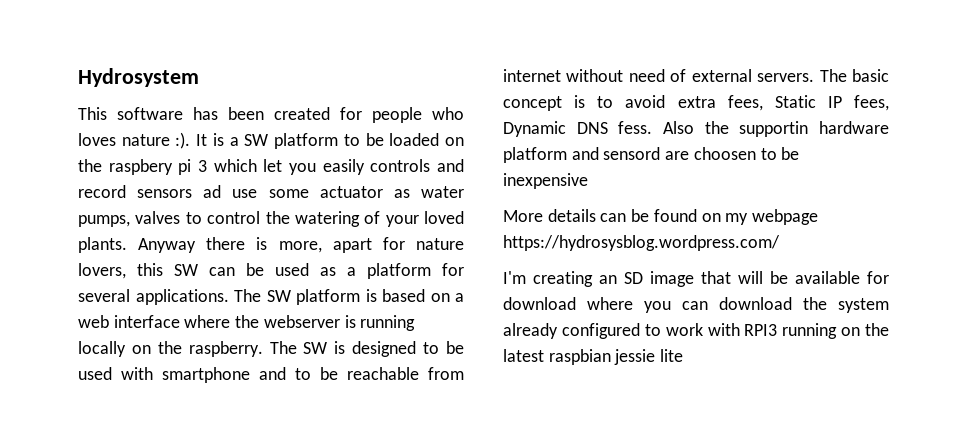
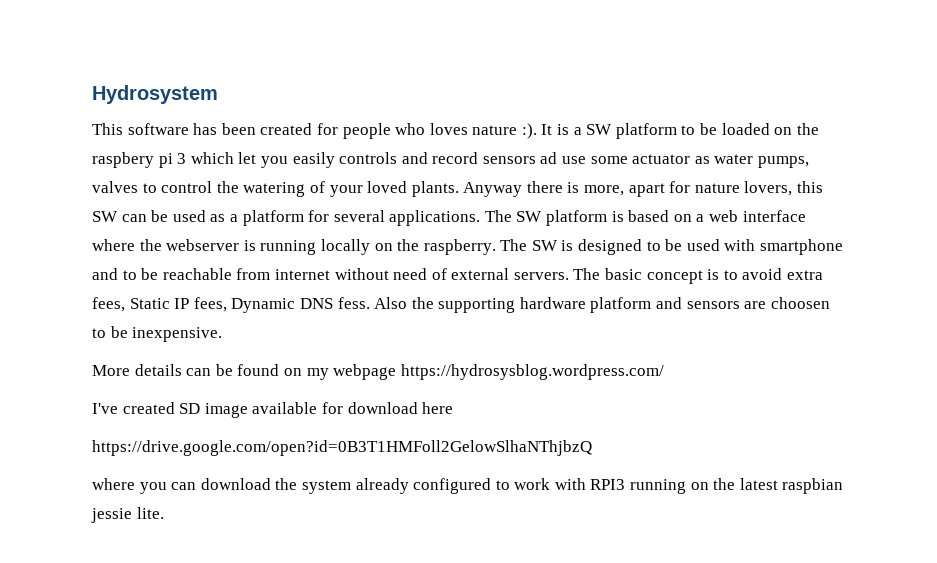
[739,121,809,137] supportin -> [438,298,516,313] supporting
[603,147,661,160] sensord -> [686,301,740,309] sensors
[503,173,588,189] inexpensive -> [132,327,223,342] inexpensive.
[503,271,788,287] I'm creating an SD image that will be -> [92,402,248,418] I've created SD image
(576, 303) none -> [422,402,454,414] [92,440,592,456] here // https://drive.google.com/open?id=0B3T1HMFoll2GelowSlhaNThjbzQ //
[660,349,684,362] lite -> [136,507,164,519] lite.

